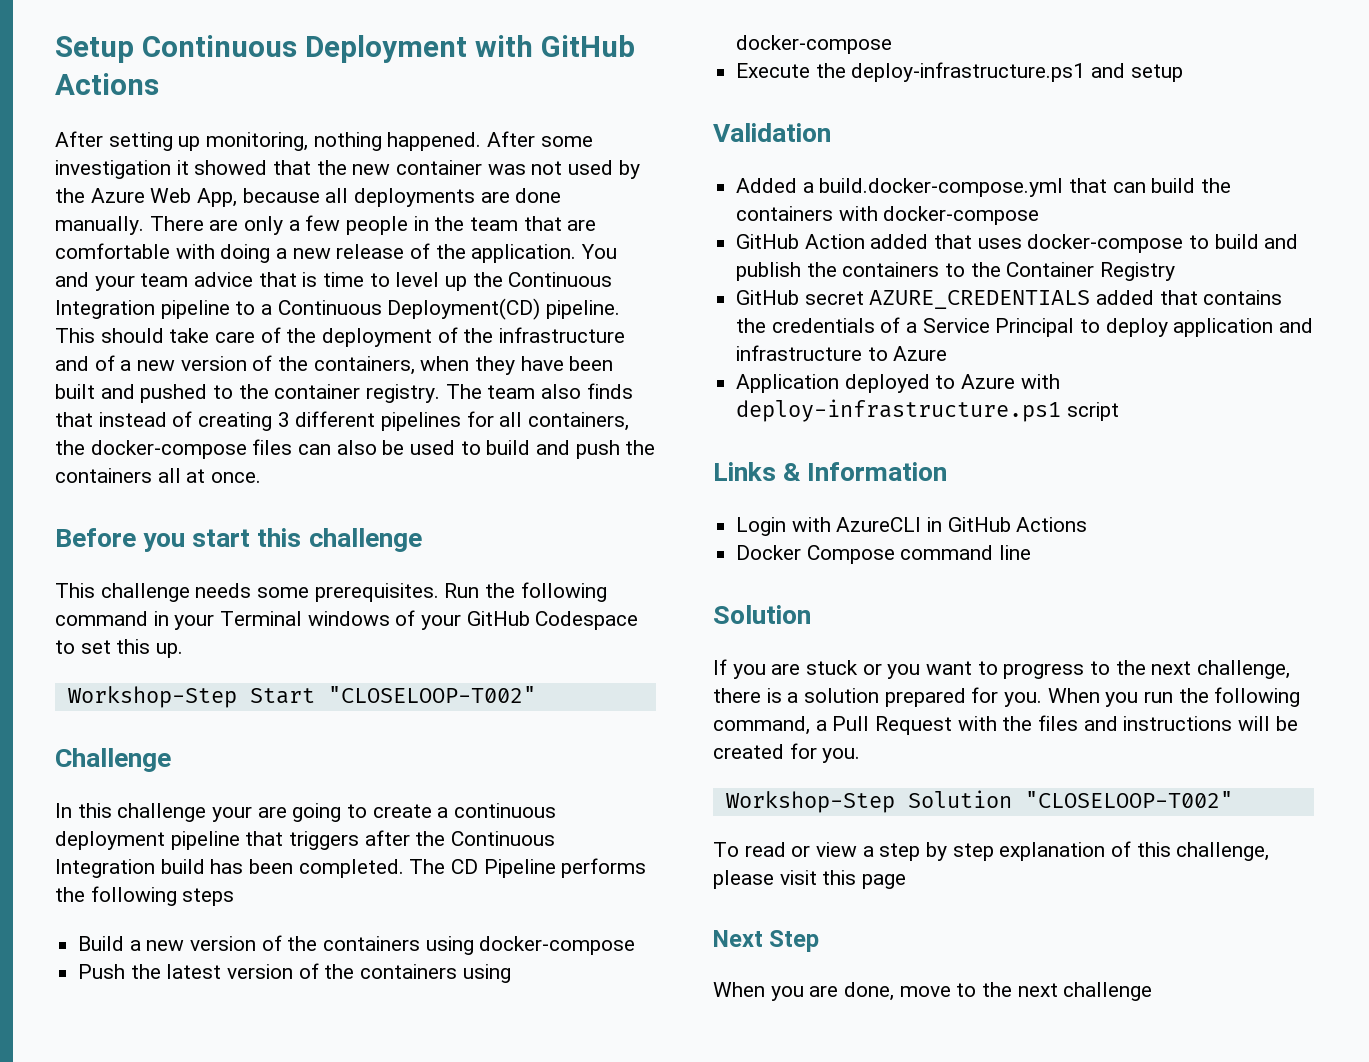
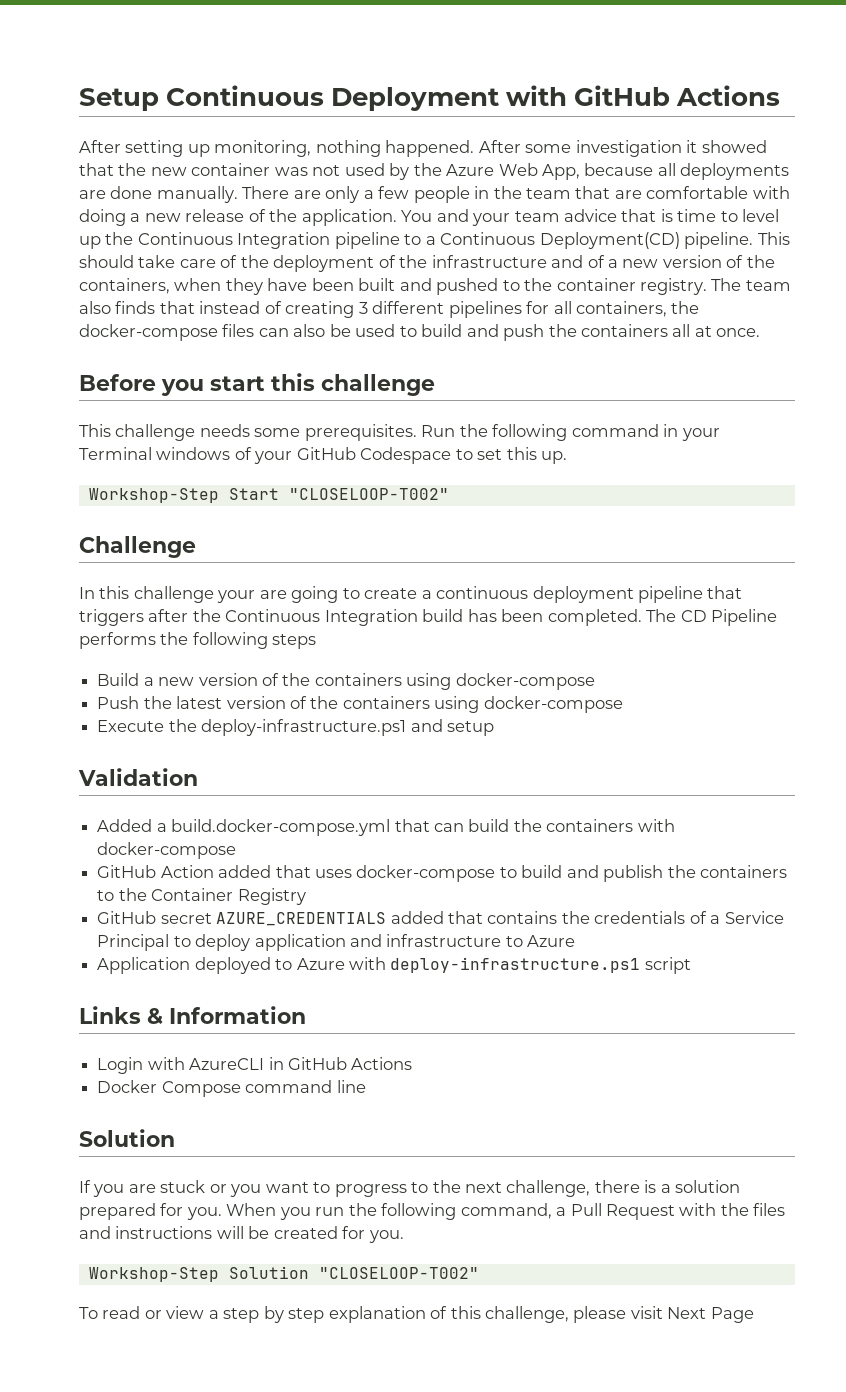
[822,870,907,889] [713,930,820,952] [713,982,1153,1001] this page // Next Step // When you are done, move to the next challenge -> [667,1307,754,1323] Next Page

